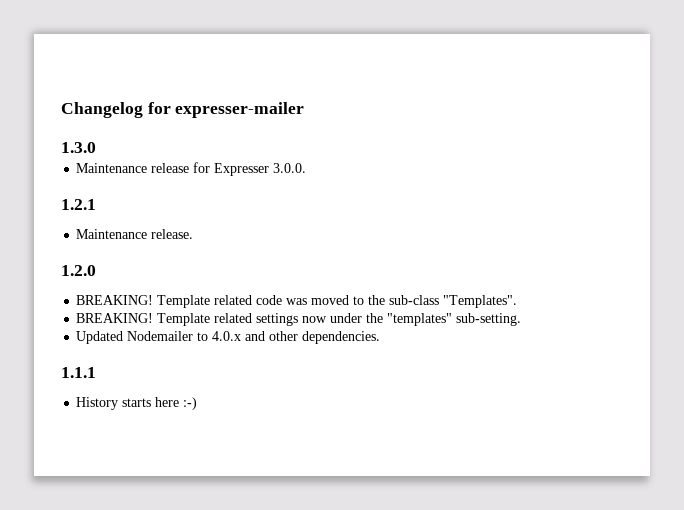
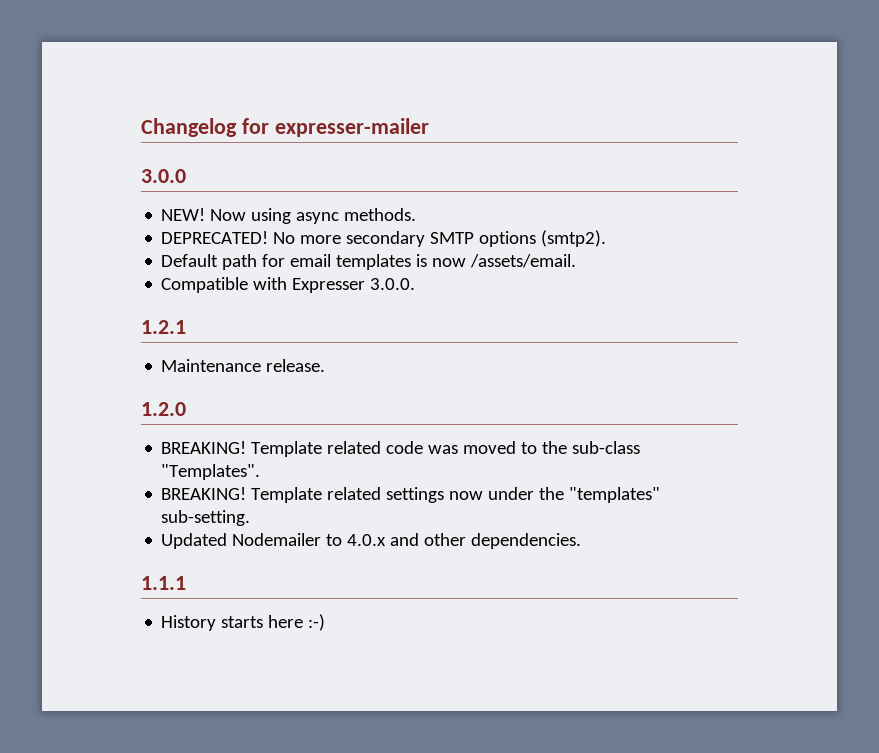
[61,142,96,153] [76,162,211,173] 1.3.0 // Maintenance release for -> [141,169,186,183] [161,208,417,224] [161,230,607,247] [161,254,577,270] [161,277,288,293] 3.0.0 // NEW! Now using async methods. // DEPRECATED! No more secondary SMTP options (smtp2). // Default path for email templates is now /assets/email. // Compatible with

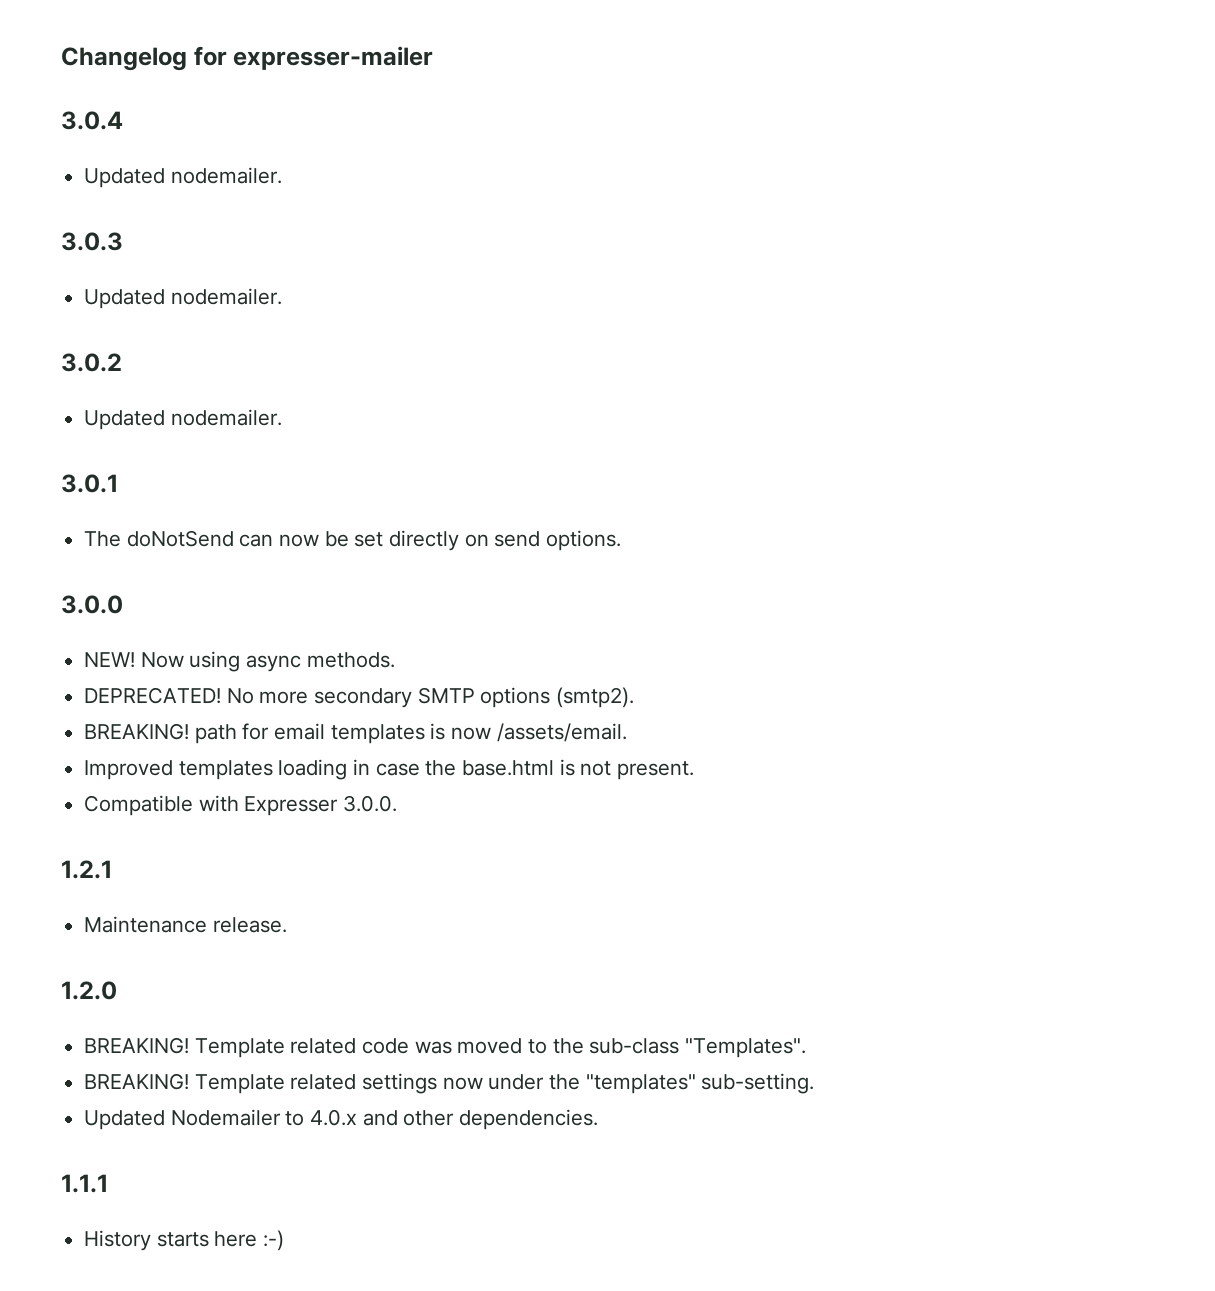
(429, 127) none -> [61,111,123,130] [84,167,282,188] [61,232,123,251] [84,288,282,309] [61,353,122,372] [84,409,282,430] [61,474,118,493] [84,530,622,551] // 3.0.4 // Updated nodemailer. // 3.0.3 // Updated nodemailer. // 3.0.2 // Updated nodemailer. // 3.0.1 // The doNotSend can now be set directly on send options.
[161,254,219,267] Default -> [84,723,190,740] BREAKING!
(577, 261) none -> [84,759,695,780] // Improved templates loading in case the base.html is not present.

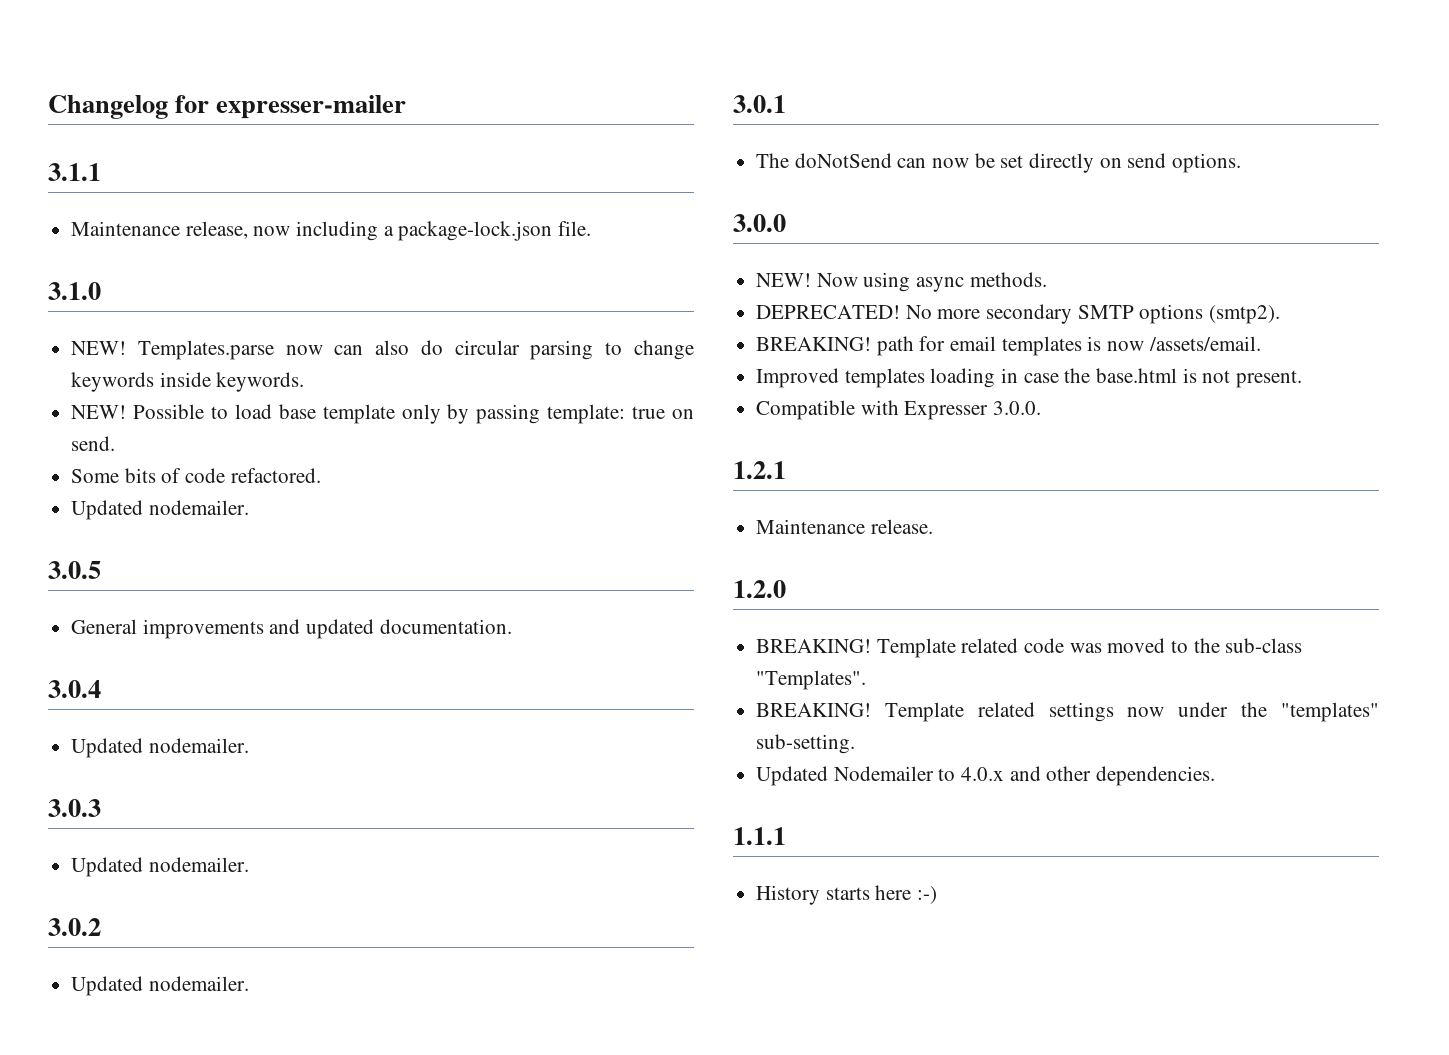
(434, 58) none -> [48,163,101,181] [71,221,592,241] [48,282,101,300] [71,340,694,360] [71,372,305,392] [71,404,694,424] [71,436,116,451] [71,468,321,483] [71,500,249,520] [48,561,101,579] [71,619,512,639] // 3.1.1 // Maintenance release, now including a package-lock.json file. // 3.1.0 // NEW! Templates.parse now can also do circular parsing to change keywords inside keywords. // NEW! Possible to load base template only by passing template: true on send. // Some bits of code refactored. // Updated nodemailer. // 3.0.5 // General improvements and updated documentation.

